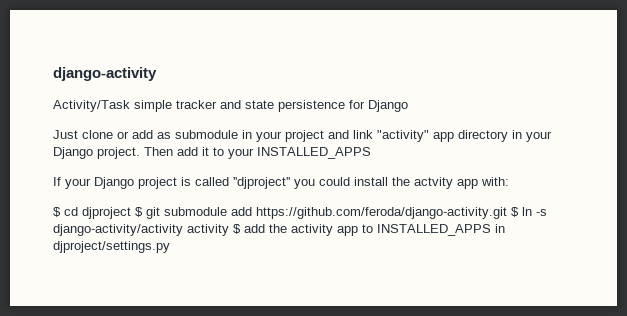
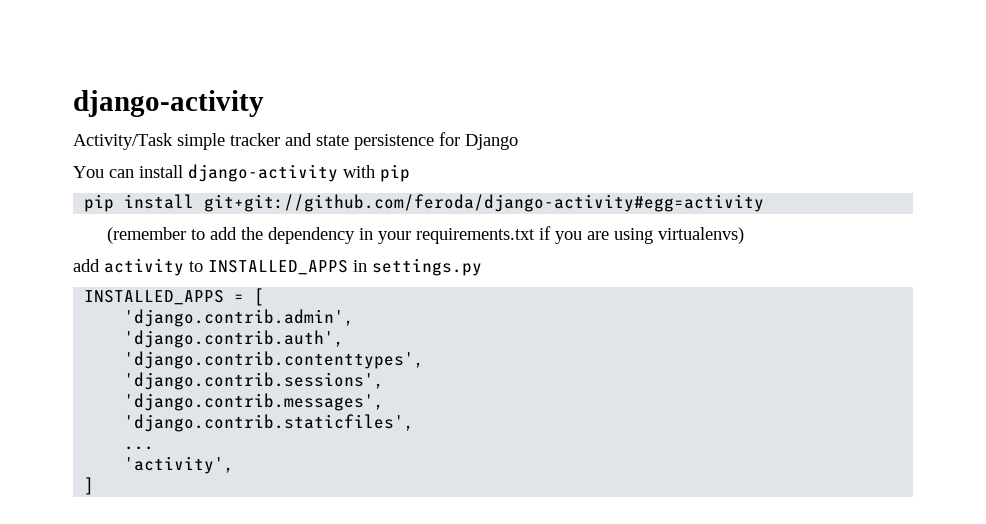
[53,130,552,142] [53,147,371,159] [53,177,509,189] [53,207,547,219] [53,224,505,236] [53,241,170,253] Just clone or add as submodule in your project and link "activity" app directory in your Django project. Then add it to your INSTALLED_APPS // If your Django project is called ''djproject'' you could install the actvity app with: // $ cd djproject $ git submodule add https://github.com/feroda/django-activity.git $ ln -s django-activity/activity activity $ add the activity app to INSTALLED_APPS in djproject/settings.py -> [73,164,410,182] [84,194,765,212] [106,226,744,244] [73,258,482,276] [84,288,265,306] [124,309,355,327] [124,330,345,348] [124,351,425,369] [124,372,385,390] [124,393,385,411] [124,414,415,432] [124,446,155,450] [124,456,235,474] [84,477,95,495] You can install django-activity with pip // pip install git+git://github.com/feroda/django-activity#egg=activity // (remember to add the dependency in your requirements.txt if you are using virtualenvs) // add activity to INSTALLED_APPS in settings.py // INSTALLED_APPS = [ // 'django.contrib.admin', // 'django.contrib.auth', // 'django.contrib.contenttypes', // 'django.contrib.sessions', // 'django.contrib.messages', // 'django.contrib.staticfiles', // ... // 'activity', // ]

